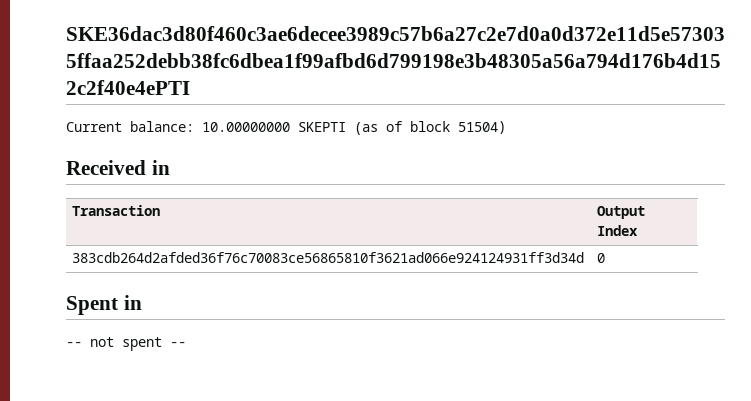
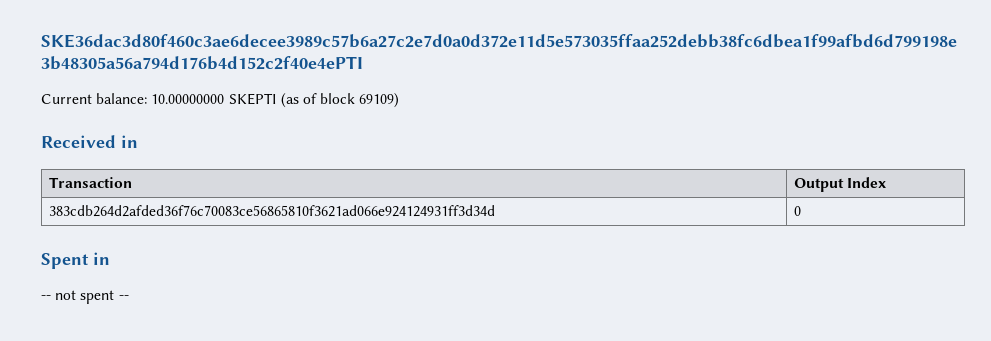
[458,121,506,134] 51504) -> [359,93,400,108] 69109)

